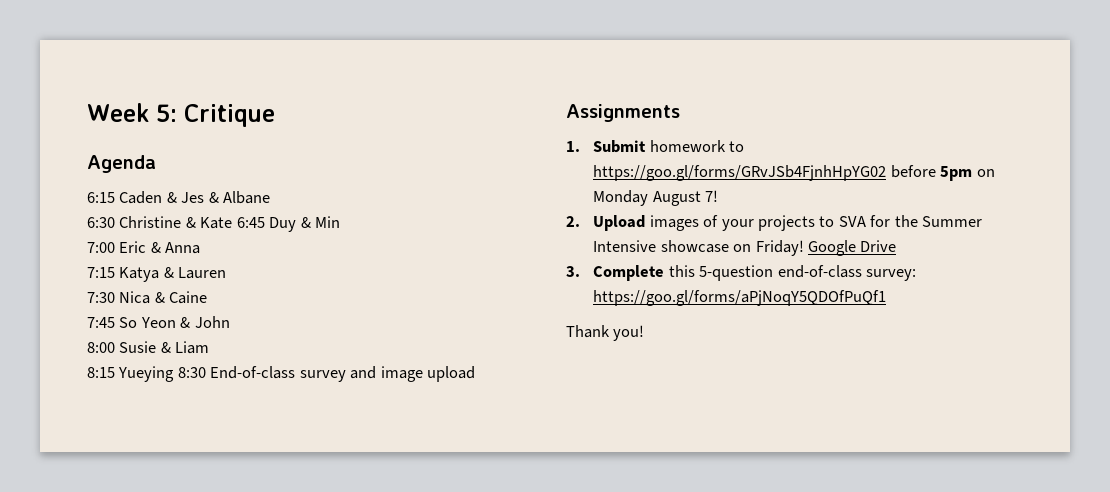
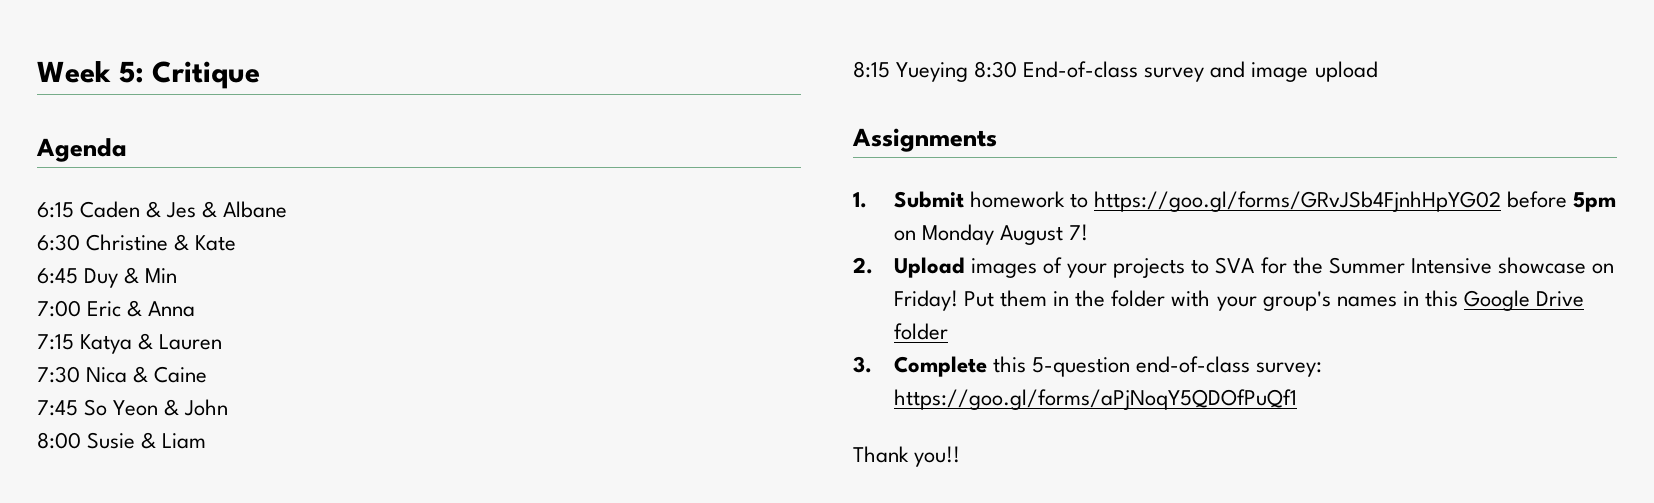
(233, 223) none -> (237, 243) //
(804, 248) none -> [964,290,1458,311] Put them in the folder with your group's names in this
(897, 246) none -> [893,323,948,340] folder
[613,325,645,341] you! -> [914,446,961,467] you!!

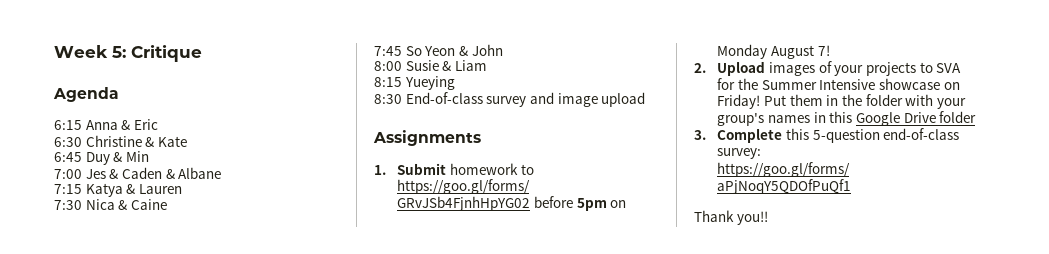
[80,201,288,218] Caden & Jes & Albane -> [85,119,158,130] Anna & Eric
[87,300,196,317] Eric & Anna -> [85,167,222,179] Jes & Caden & Albane
(969, 72) none -> (455, 83) //

